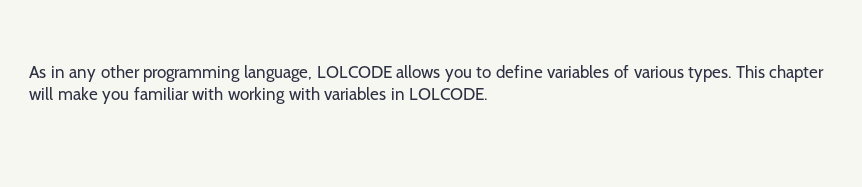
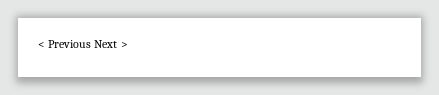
[29,65,825,82] [29,87,488,104] As in any other programming language, LOLCODE allows you to define variables of various types. This chapter will make you familiar with working with variables in LOLCODE. -> [38,40,128,48] < Previous Next >

